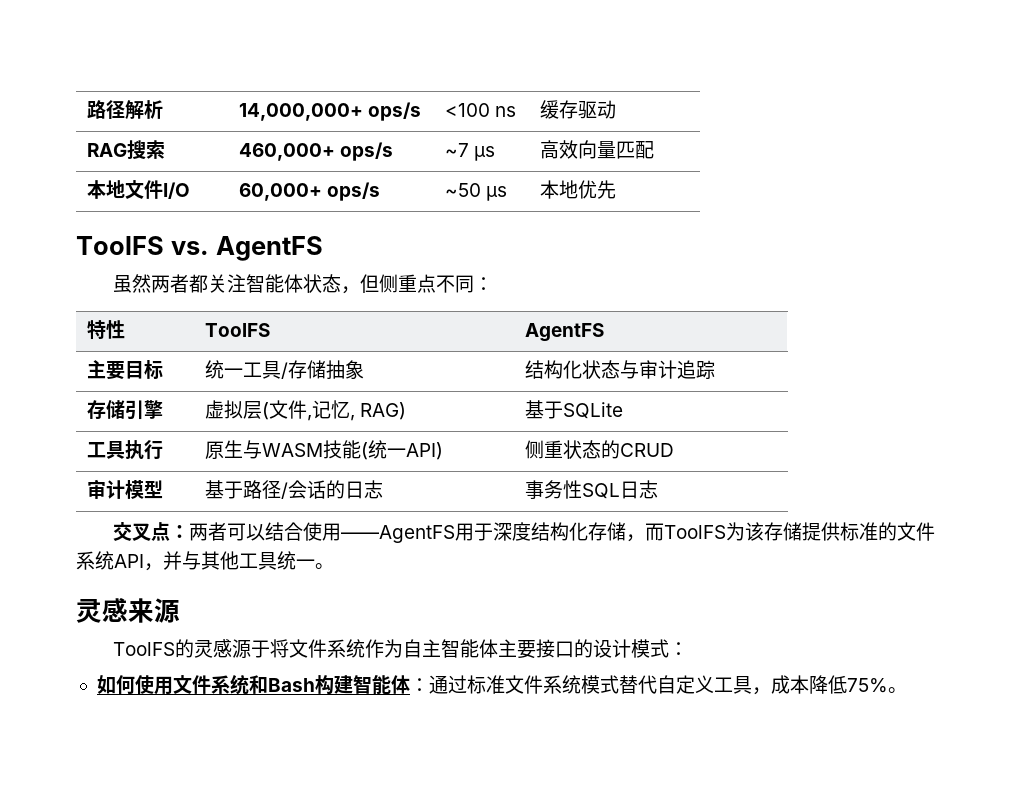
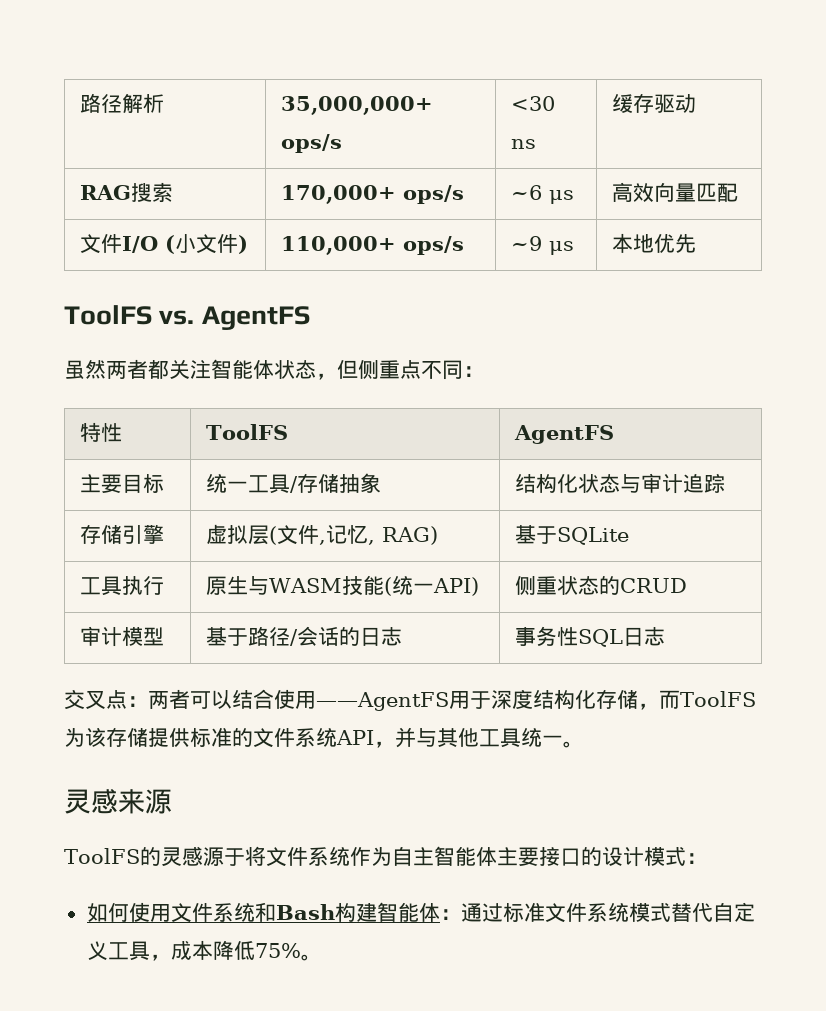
[238,102,421,121] [444,103,490,117] 14,000,000+ ops/s | <100 -> [281,96,434,115] [281,134,343,153] [511,96,556,111] 35,000,000+ ops/s | <30
[238,142,393,161] [444,143,469,157] 460,000+ ops/s | ~7 -> [281,185,465,204] [511,185,543,200] 170,000+ ops/s | ~6
[86,180,125,199] 本地 -> (739, 192) none
[238,182,380,201] [444,183,481,197] | 60,000+ ops/s | ~50 -> [165,234,249,254] [281,236,465,255] [511,236,543,251] (小文件) | 110,000+ ops/s | ~9

